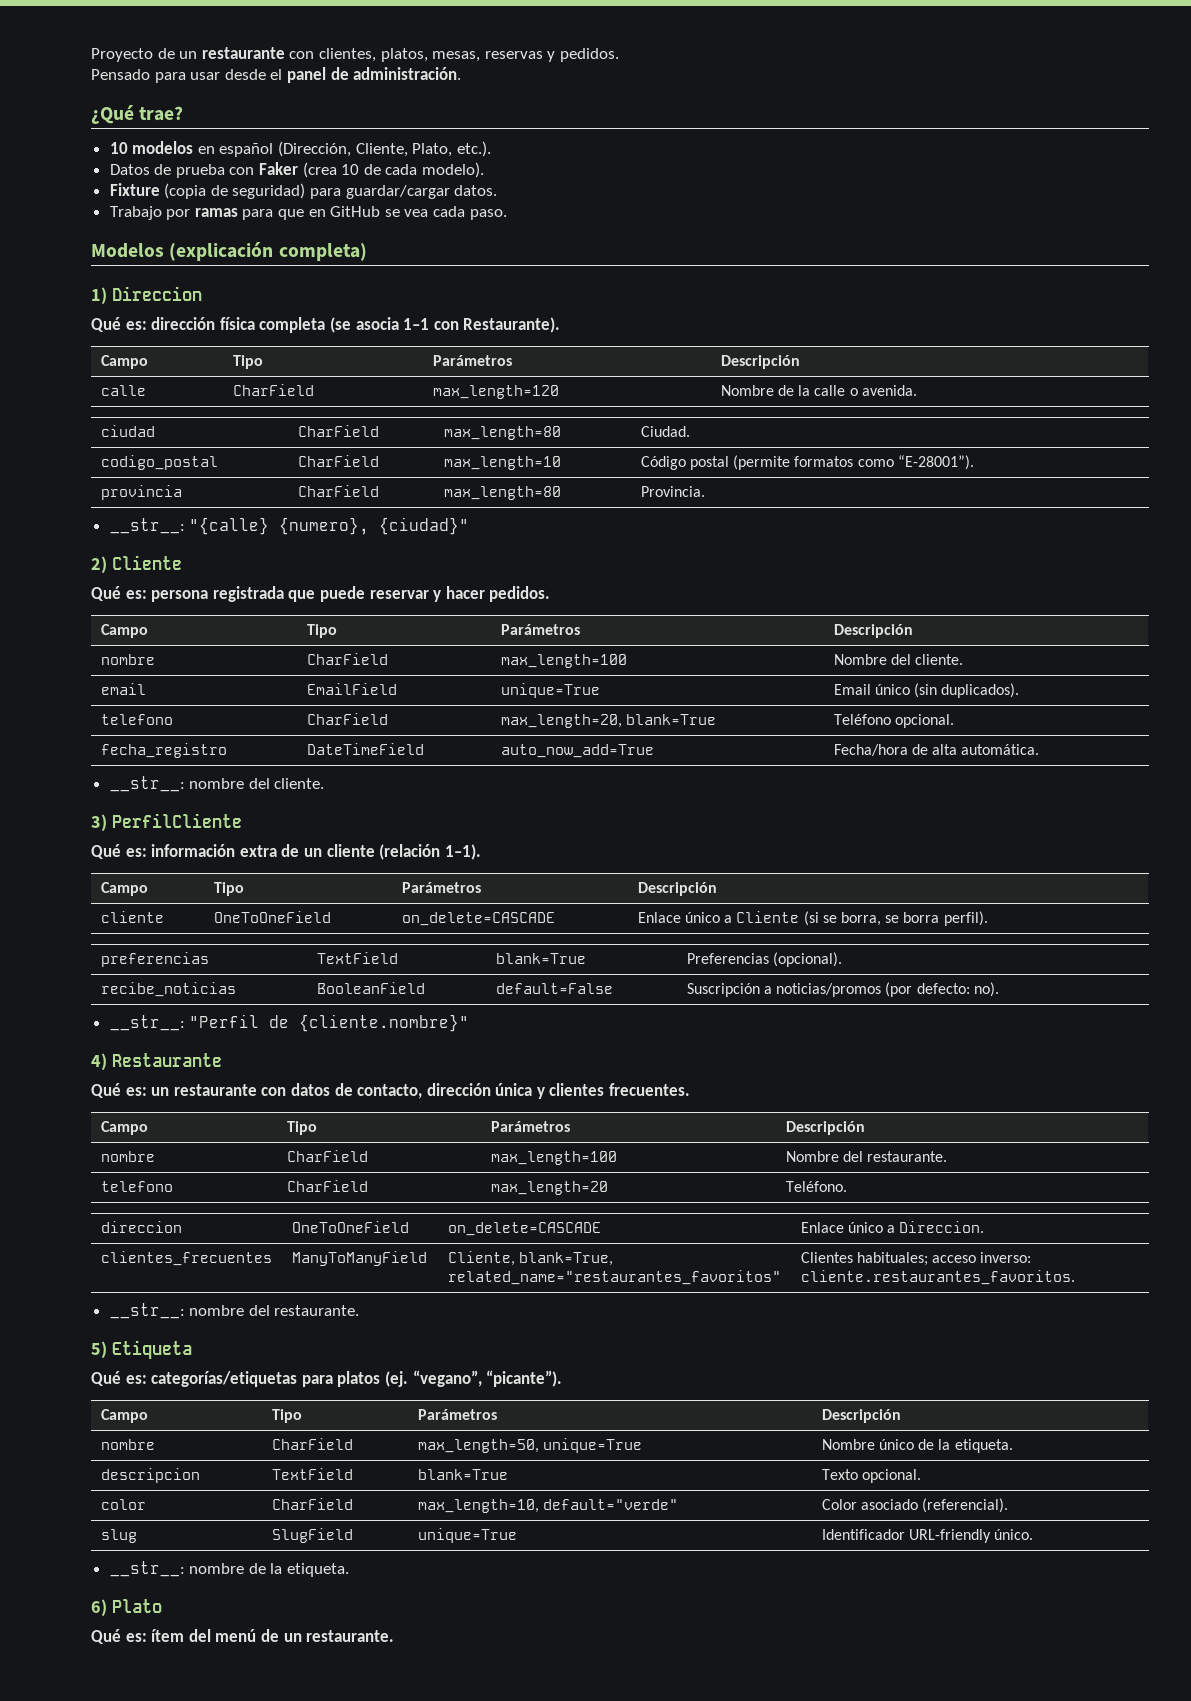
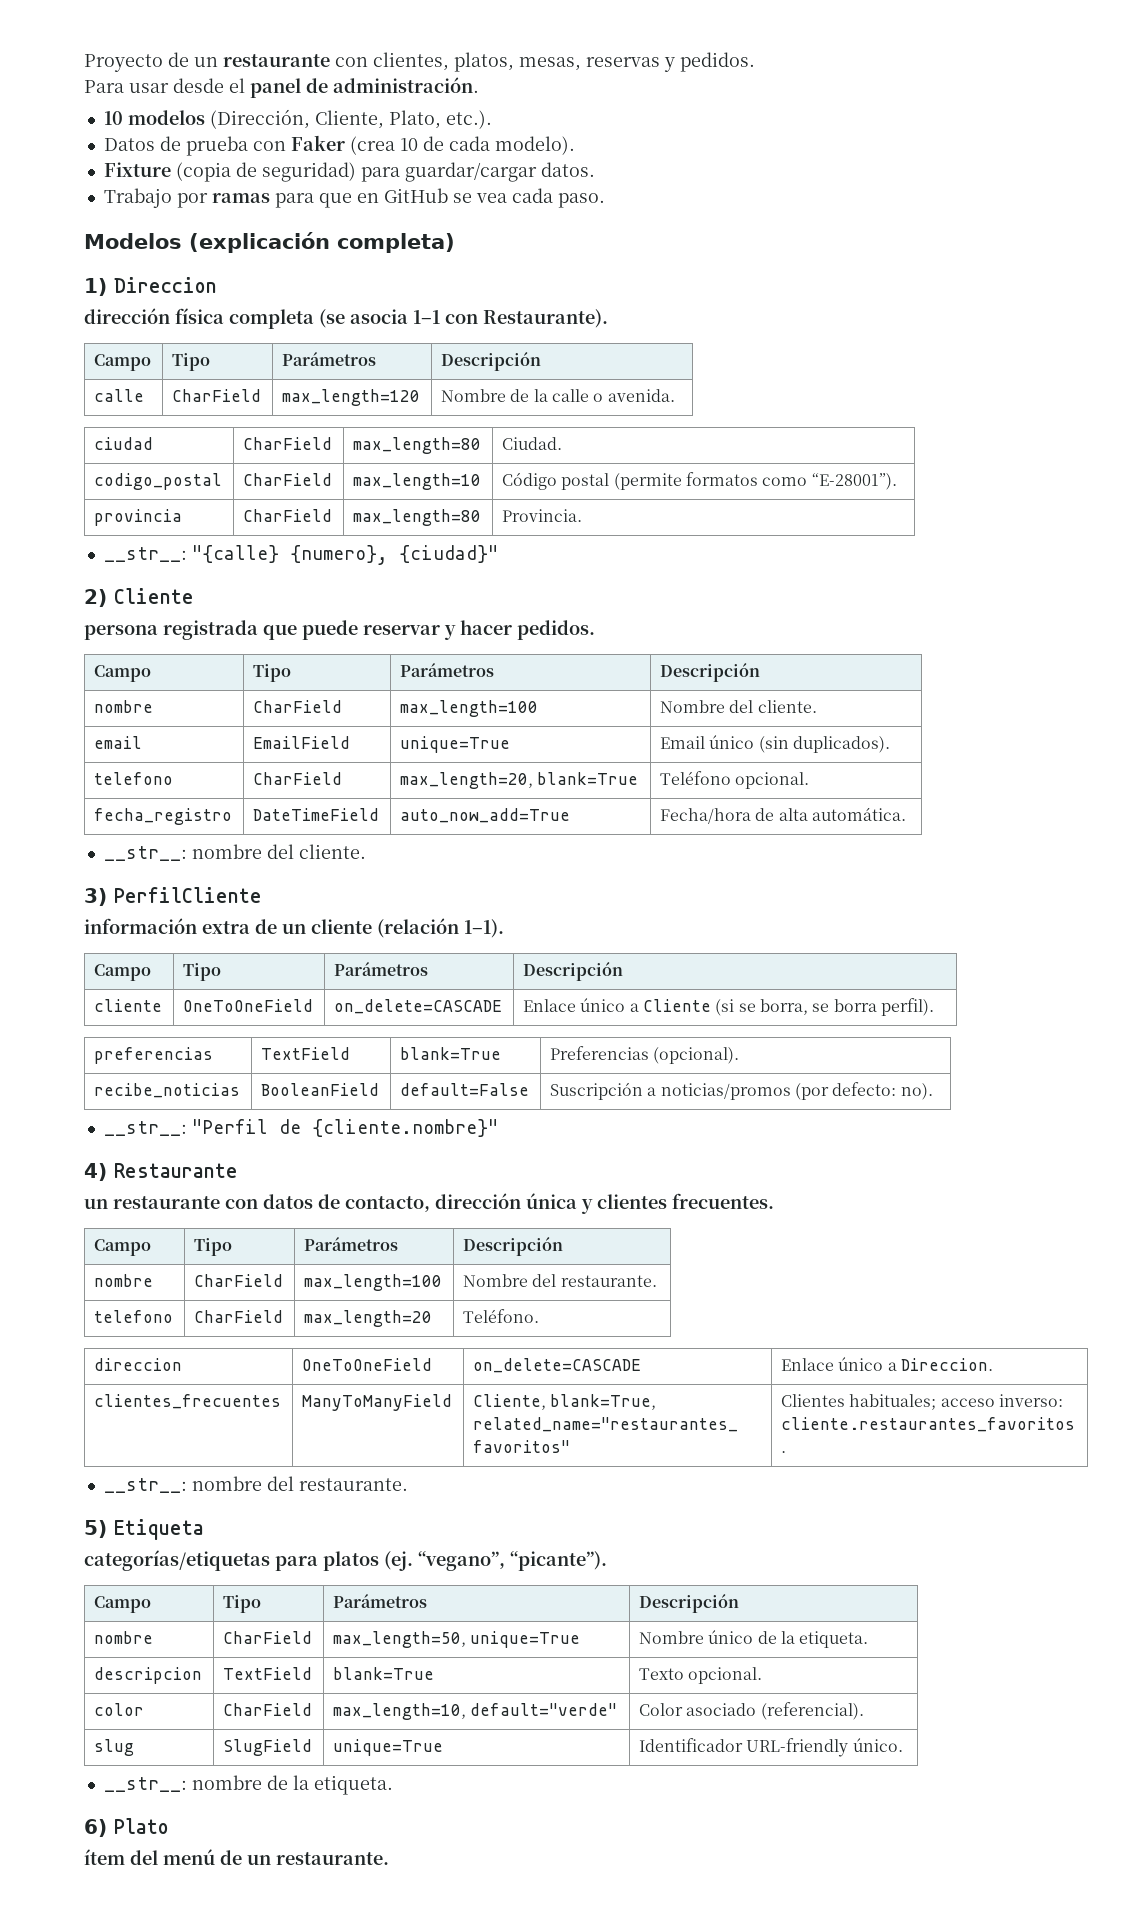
[91,69,186,83] Pensado para -> [84,80,124,93] Para
[91,105,184,124] // ¿Qué trae? -> (479, 85) none
[197,143,274,157] en español -> (205, 117) none
[91,317,147,332] Qué es: -> (217, 285) none
[91,586,147,601] Qué es: -> (194, 596) none
[91,844,147,859] Qué es: -> (262, 895) none
[91,1083,147,1098] Qué es: -> (238, 1170) none
[91,1371,147,1386] Qué es: -> (204, 1529) none
[91,1629,147,1644] Qué es: -> (169, 1826) none

